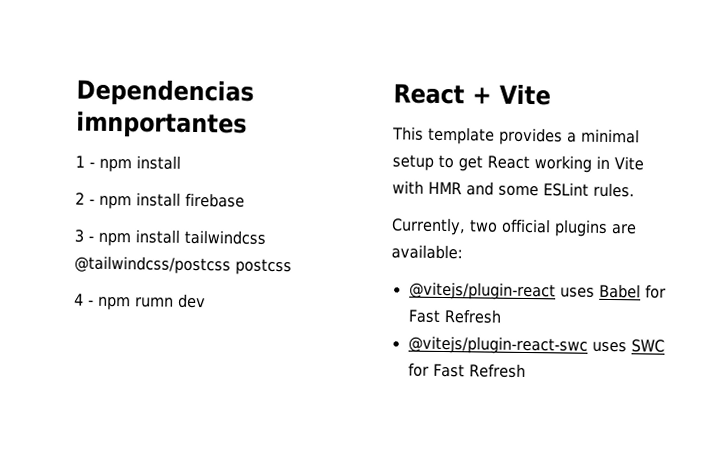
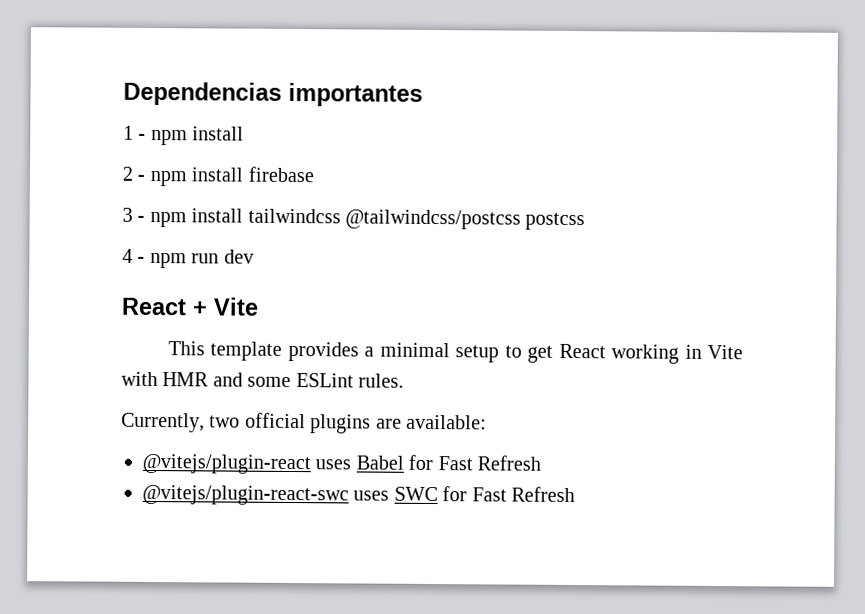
[76,111,247,139] imnportantes -> [288,82,423,107] importantes
[135,297,174,308] rumn -> [191,253,220,264] run

